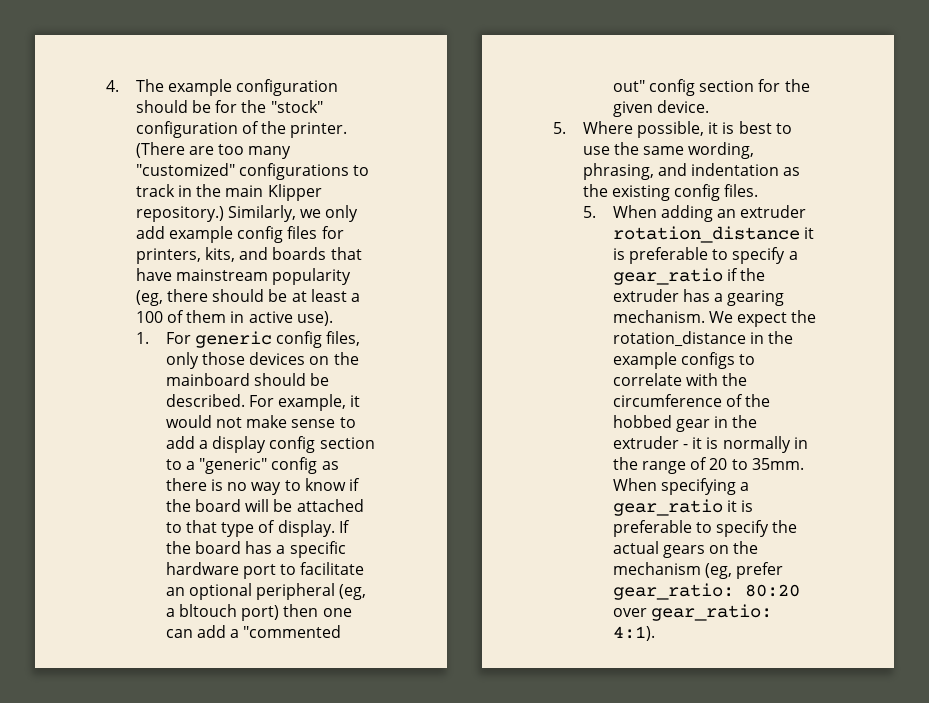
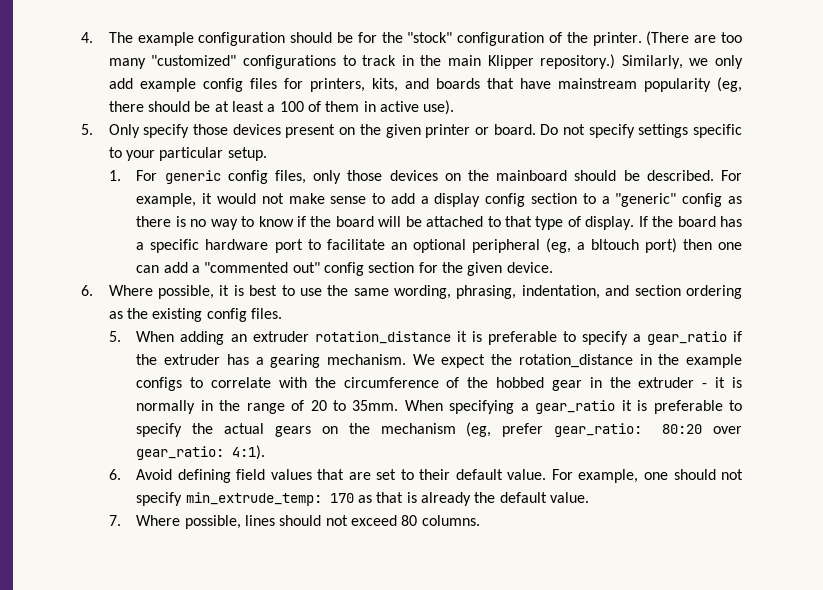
(333, 318) none -> [81,124,742,138] [108,147,267,161] // 5. Only specify those devices present on the given printer or board. Do not specify settings specific to your particular setup.
[553,122,566,134] 5. -> [81,285,93,296] 6.
[658,163,780,176] and indentation -> [521,285,742,299] indentation, and section ordering
(655, 633) none -> [108,469,744,483] [136,492,589,506] [108,515,480,529] // 6. Avoid defining field values that are set to their default value. For example, one should not specify min_extrude_temp: 170 as that is already the default value. // 7. Where possible, lines should not exceed 80 columns.

